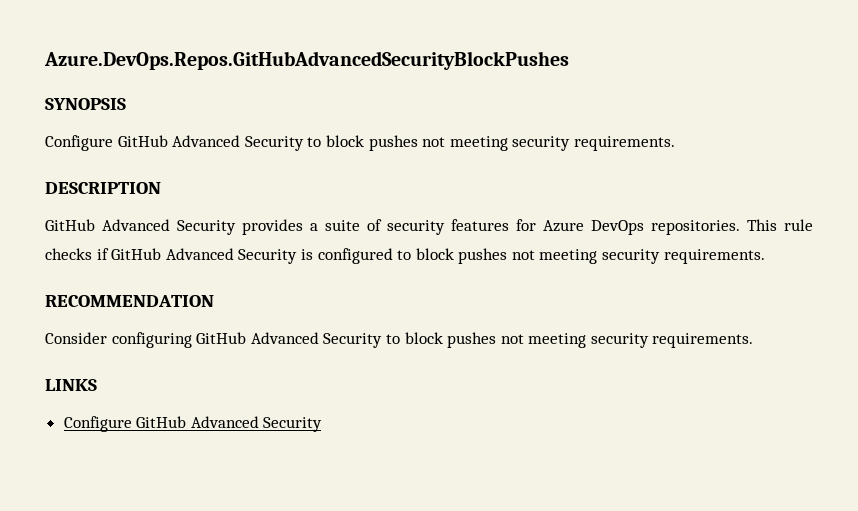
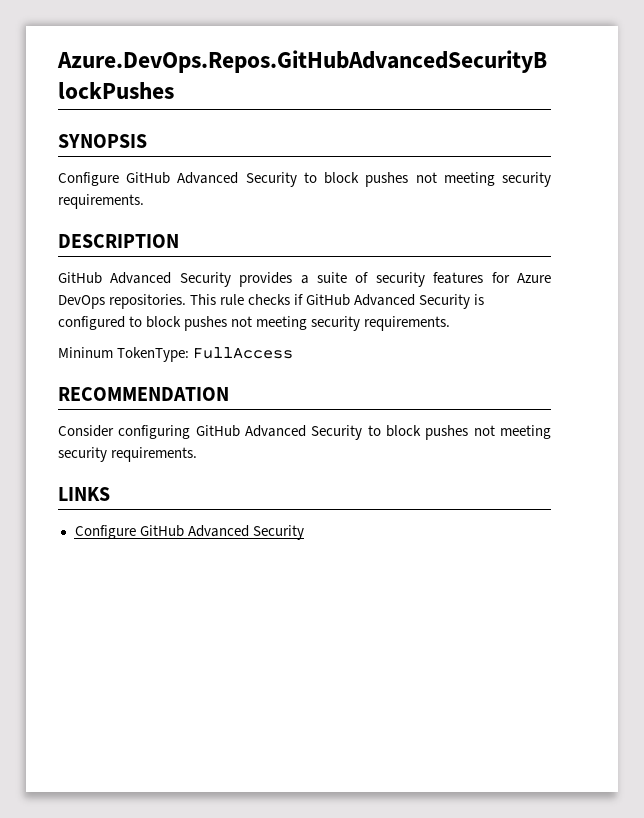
(765, 256) none -> [58,347,294,362] // Mininum TokenType: FullAccess

